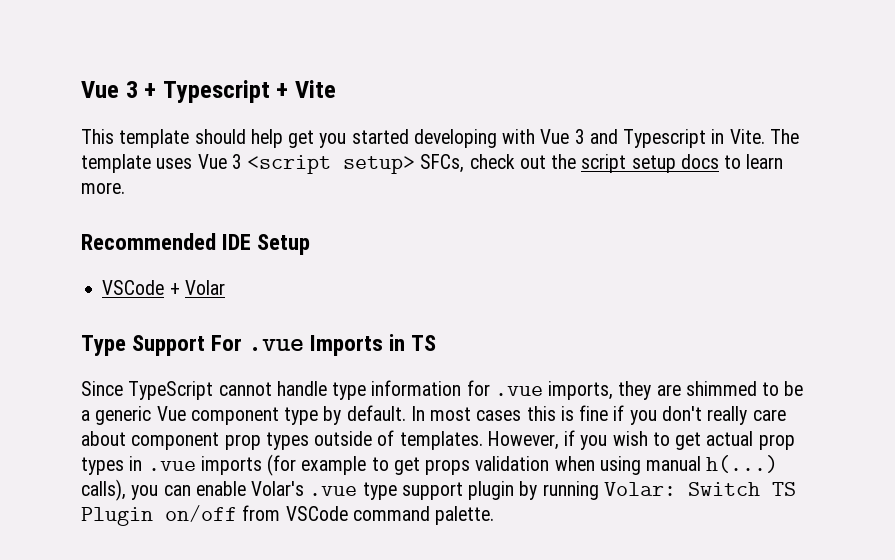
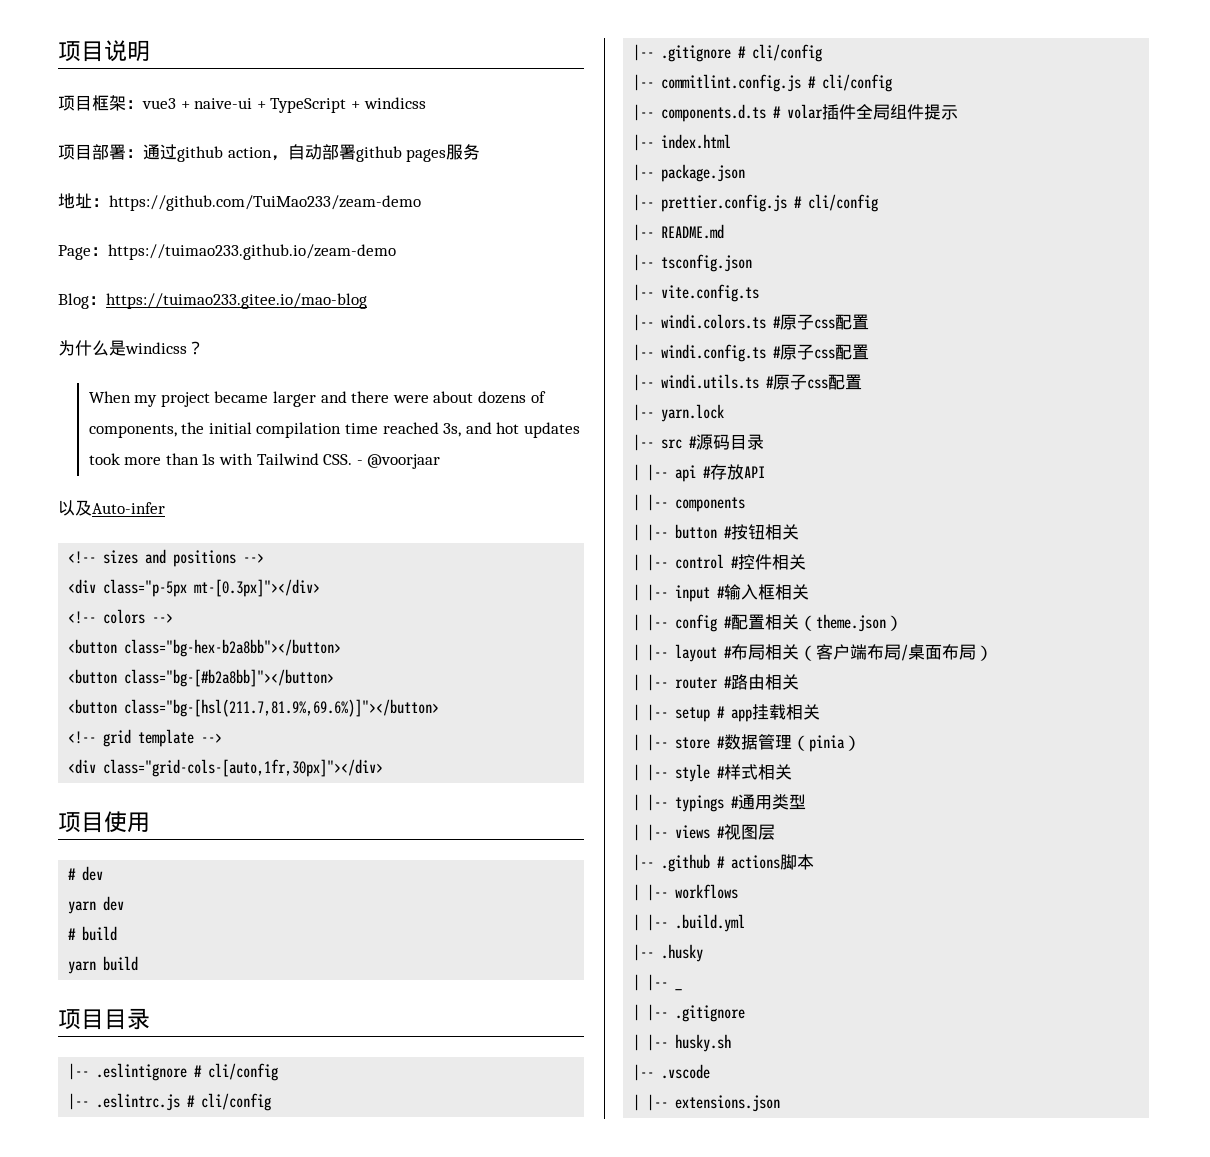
[81,80,337,103] [81,129,799,148] [81,154,784,174] [81,182,125,194] [81,233,311,255] [102,280,225,295] [81,334,437,356] [81,380,804,400] [81,405,786,425] [81,430,795,450] [81,454,779,476] [81,479,796,501] [81,505,495,526] Vue 3 + Typescript + Vite // This template should help get you started developing with Vue 3 and Typescript in Vite. The template uses Vue 3 <script setup> SFCs, check out the script setup docs to learn more. // Recommended IDE Setup // VSCode + Volar // Type Support For .vue Imports in TS // Since TypeScript cannot handle type information for .vue imports, they are shimmed to be a generic Vue component type by default. In most cases this is fine if you don't really care about component prop types outside of templates. However, if you wish to get actual prop types in .vue imports (for example to get props validation when using manual h(...) calls), you can enable Volar's .vue type support plugin by running Volar: Switch TS Plugin on/off from VSCode command palette. -> [58,40,150,62] [58,95,426,113] [58,144,481,162] [58,193,421,211] [58,244,396,260] [58,293,367,309] [58,340,204,356] [88,391,546,407] [88,422,580,438] [88,453,441,469] [58,500,165,516] [68,549,265,567] [68,579,321,597] [68,609,174,624] [68,639,342,657] [68,669,335,687] [68,699,440,717] [68,729,223,747] [68,759,384,777] [58,811,150,833] [68,866,104,881] [68,896,125,914] [68,926,118,941] [68,956,139,974] [58,1008,150,1030] [68,1063,279,1081] [68,1093,272,1111] [633,44,823,62] [633,74,893,92] [633,104,959,122] [633,134,732,151] [633,164,746,182] [633,194,879,212] [633,224,725,241] [633,254,753,272] [633,284,760,302] [633,314,870,331] [633,344,870,362] [633,374,863,391] [633,404,725,422] [633,434,765,451] [633,464,766,482] [633,494,746,512] [633,524,800,541] [633,554,807,571] [633,584,810,602] [633,614,904,632] [633,644,994,662] [633,674,800,691] [633,704,821,722] [633,734,862,752] [633,764,793,782] [633,794,807,812] [633,824,776,841] [633,854,815,872] [633,884,739,901] [633,914,746,932] [633,944,704,962] [633,974,683,991] [633,1004,746,1022] [633,1034,732,1052] [633,1064,711,1081] [633,1094,781,1112] 项目说明 // 项目框架：vue3 + naive-ui + TypeScript + windicss // 项目部署：通过github action，自动部署github pages服务 // 地址：https://github.com/TuiMao233/zeam-demo // Page：https://tuimao233.github.io/zeam-demo // Blog：https://tuimao233.gitee.io/mao-blog // 为什么是windicss？ // When my project became larger and there were about dozens of components, the initial compilation time reached 3s, and hot updates took more than 1s with Tailwind CSS. - @voorjaar // 以及Auto-infer // <!-- sizes and positions --> // <div class="p-5px mt-[0.3px]"></div> // <!-- colors --> // <button class="bg-hex-b2a8bb"></button> // <button class="bg-[#b2a8bb]"></button> // <button class="bg-[hsl(211.7,81.9%,69.6%)]"></button> // <!-- grid template --> // <div class="grid-cols-[auto,1fr,30px]"></div> // 项目使用 // # dev // yarn dev // # build // yarn build // 项目目录 // |-- .eslintignore # cli/config // |-- .eslintrc.js # cli/config // |-- .gitignore # cli/config // |-- commitlint.config.js # cli/config // |-- components.d.ts # volar插件全局组件提示 // |-- index.html // |-- package.json // |-- prettier.config.js # cli/config // |-- README.md // |-- tsconfig.json // |-- vite.config.ts // |-- windi.colors.ts #原子css配置 // |-- windi.config.ts #原子css配置 // |-- windi.utils.ts #原子css配置 // |-- yarn.lock // |-- src #源码目录 // | |-- api #存放API // | |-- components // | |-- button #按钮相关 // | |-- control #控件相关 // | |-- input #输入框相关 // | |-- config #配置相关（theme.json） // | |-- layout #布局相关（客户端布局/桌面布局） // | |-- router #路由相关 // | |-- setup # app挂载相关 // | |-- store #数据管理（pinia） // | |-- style #样式相关 // | |-- typings #通用类型 // | |-- views #视图层 // |-- .github # actions脚本 // | |-- workflows // | |-- .build.yml // |-- .husky // | |-- _ // | |-- .gitignore // | |-- husky.sh // |-- .vscode // | |-- extensions.json

